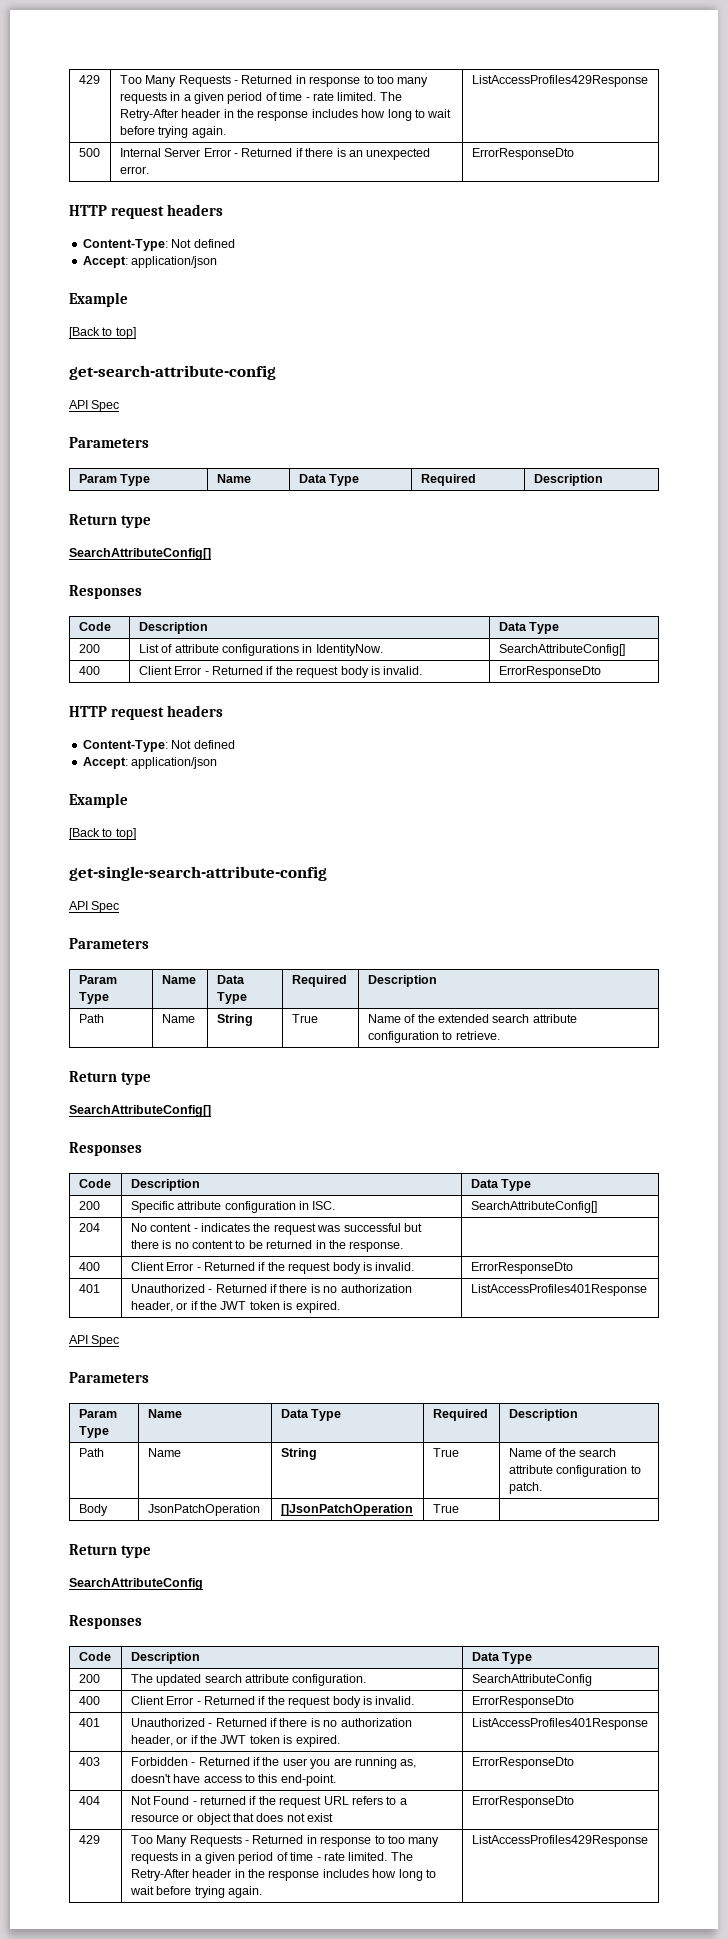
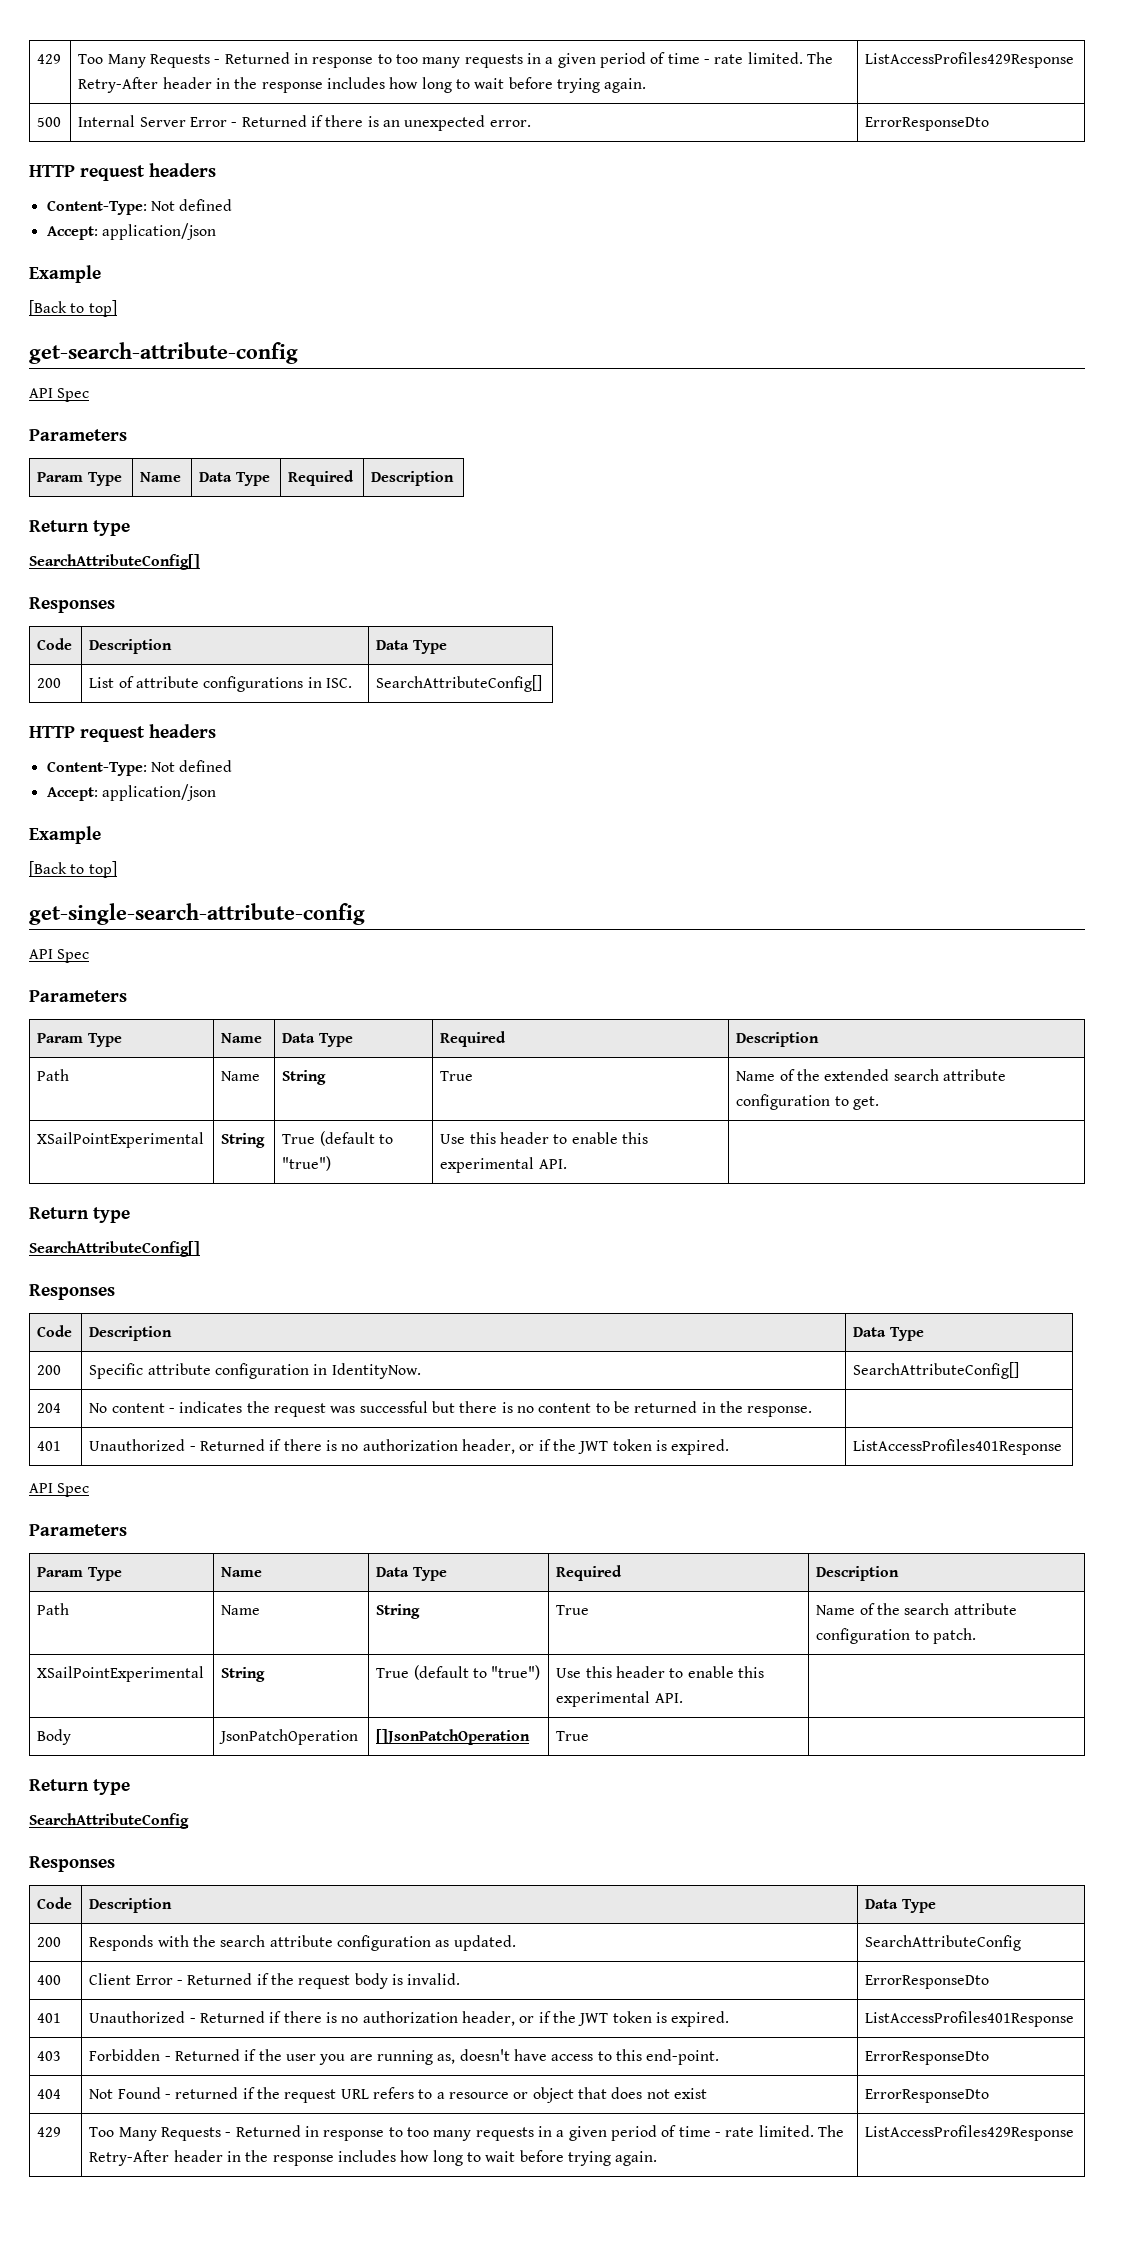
[315,644,383,656] [498,644,625,656] [78,666,100,675] [138,666,423,678] [498,666,601,678] IdentityNow. | SearchAttributeConfig[] // 400 | Client Error - Returned if the request body is invalid. | ErrorResponseDto -> [326,678,353,688] [376,675,543,692] ISC. | SearchAttributeConfig[]
[455,1031,500,1040] retrieve. -> [853,1096,880,1110] [37,1132,205,1148] [221,1133,266,1148] [282,1131,394,1146] [282,1156,332,1171] [440,1132,649,1144] [440,1157,567,1173] get. // XSailPointExperimental | String | True (default to "true") | Use this header to enable this experimental API. |
[312,1201,336,1210] ISC. -> [331,1363,421,1379] IdentityNow.
[78,1262,100,1271] [130,1262,415,1274] [470,1262,573,1274] // 400 | Client Error - Returned if the request body is invalid. | ErrorResponseDto -> (813, 1411) none
(542, 1488) none -> [37,1666,205,1682] [221,1667,266,1682] [376,1665,541,1680] [556,1666,765,1678] [556,1691,683,1707] // XSailPointExperimental | String | True (default to "true") | Use this header to enable this experimental API. |
[130,1674,367,1686] The updated search attribute configuration. -> [89,1935,516,1951] Responds with the search attribute configuration as updated.

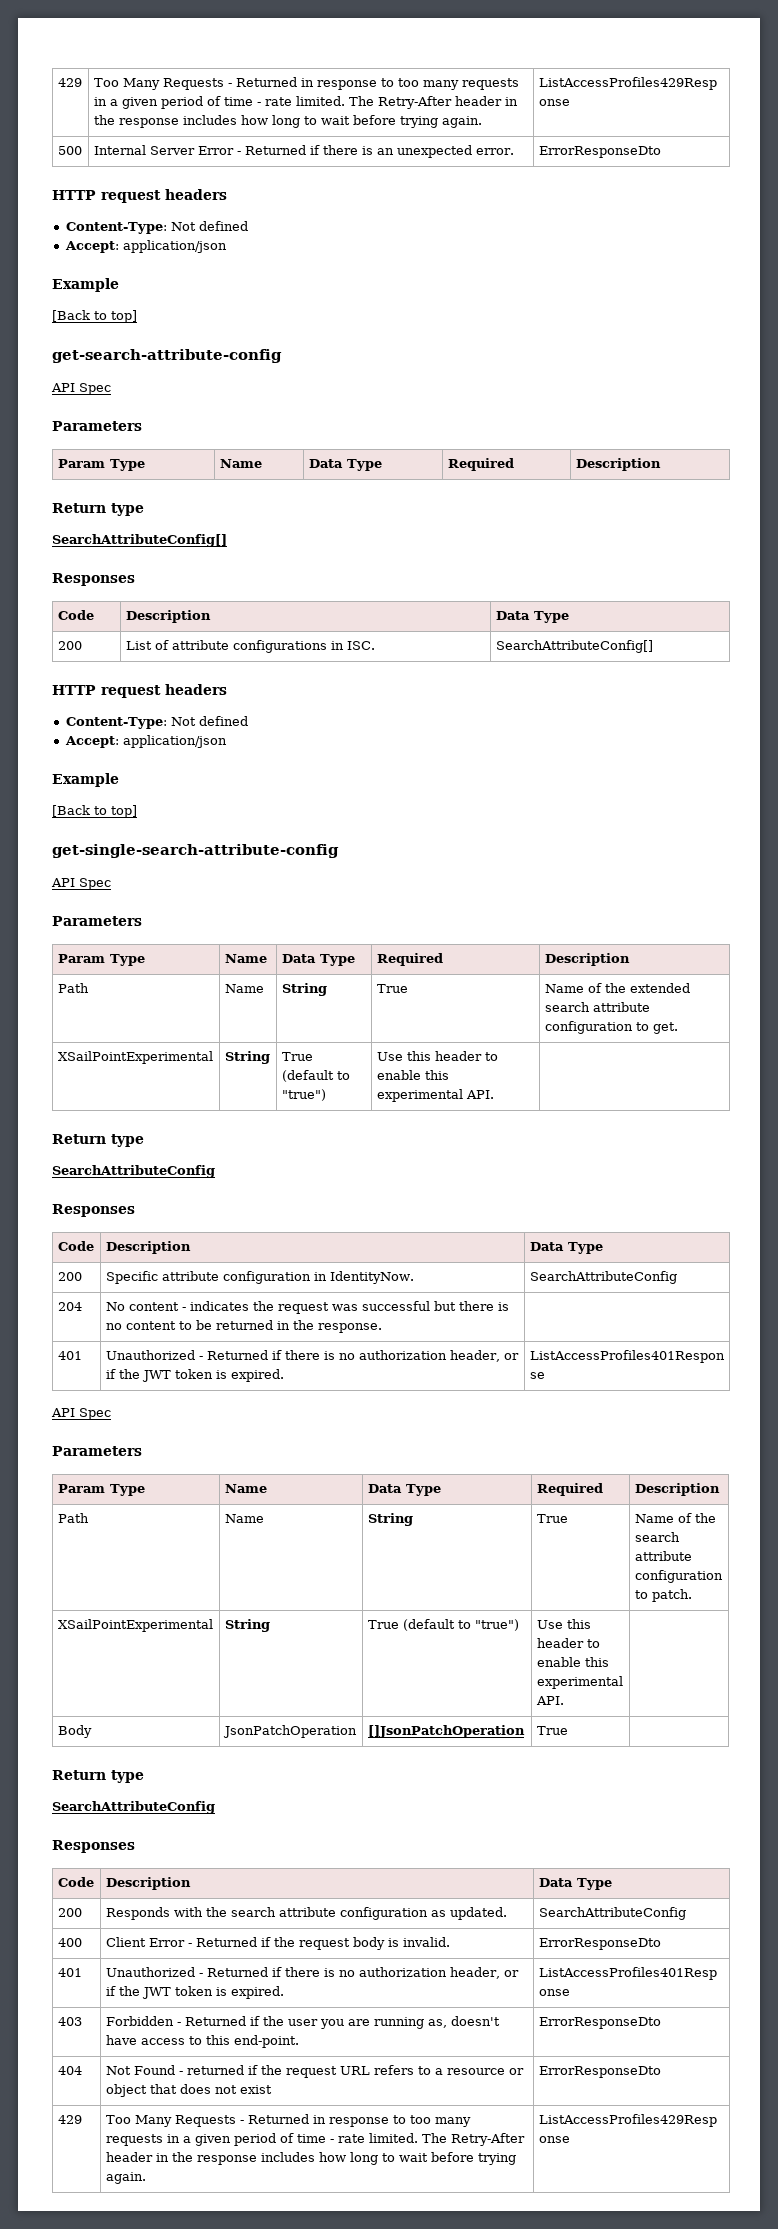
[29,1241,200,1257] SearchAttributeConfig[] -> [52,1165,215,1178] SearchAttributeConfig
[853,1362,1020,1379] SearchAttributeConfig[] -> [529,1271,677,1284] SearchAttributeConfig

